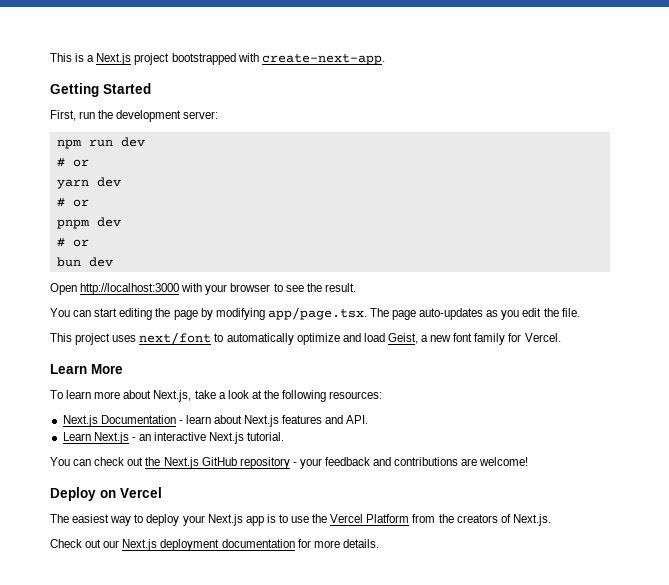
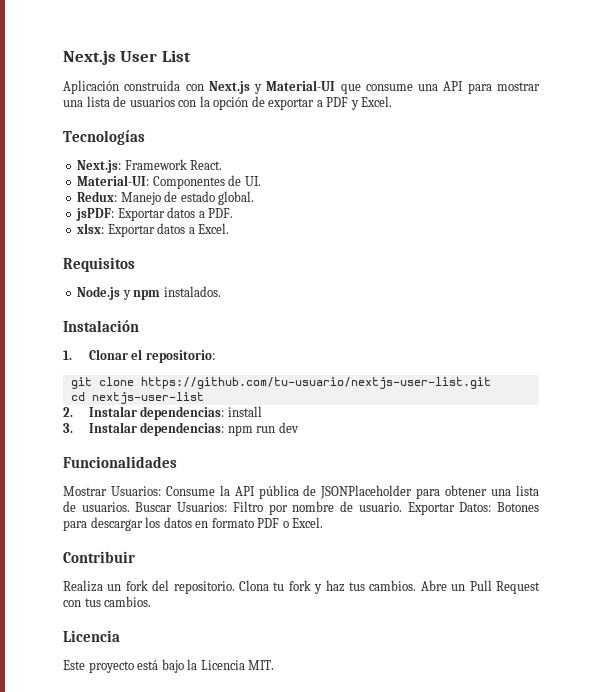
[50,53,385,65] [50,83,151,97] [50,110,219,122] [56,137,145,149] [56,158,89,167] [56,177,121,189] [56,198,89,207] [56,217,121,229] [56,238,89,247] [56,257,113,267] [50,283,356,295] [50,307,580,320] [50,332,561,345] [50,364,123,374] [50,390,383,402] [62,415,369,427] [62,432,285,444] [50,457,529,469] [50,487,162,501] [50,514,551,526] [50,539,379,551] This is a Next.js project bootstrapped with create-next-app. // Getting Started // First, run the development server: // npm run dev // # or // yarn dev // # or // pnpm dev // # or // bun dev // Open http://localhost:3000 with your browser to see the result. // You can start editing the page by modifying app/page.tsx. The page auto-updates as you edit the file. // This project uses next/font to automatically optimize and load Geist, a new font family for Vercel. // Learn More // To learn more about Next.js, take a look at the following resources: // Next.js Documentation - learn about Next.js features and API. // Learn Next.js - an interactive Next.js tutorial. // You can check out the Next.js GitHub repository - your feedback and contributions are welcome! // Deploy on Vercel // The easiest way to deploy your Next.js app is to use the Vercel Platform from the creators of Next.js. // Check out our Next.js deployment documentation for more details. -> [63,50,191,65] [63,80,540,94] [63,96,393,110] [63,130,145,145] [77,159,223,173] [77,175,261,189] [77,191,255,205] [76,207,234,221] [77,223,230,237] [63,257,135,272] [77,286,221,300] [63,320,139,332] [63,349,215,363] [70,377,491,389] [70,392,204,404] [63,406,262,420] [63,422,299,436] [63,456,177,468] [63,485,540,499] [63,501,539,515] [63,517,324,531] [63,551,135,563] [63,580,540,594] [63,596,152,607] [63,630,120,642] [63,659,275,673] Next.js User List // Aplicación construida con Next.js y Material-UI que consume una API para mostrar una lista de usuarios con la opción de exportar a PDF y Excel. // Tecnologías // Next.js: Framework React. // Material-UI: Componentes de UI. // Redux: Manejo de estado global. // jsPDF: Exportar datos a PDF. // xlsx: Exportar datos a Excel. // Requisitos // Node.js y npm instalados. // Instalación // 1. Clonar el repositorio: // git clone https://github.com/tu-usuario/nextjs-user-list.git // cd nextjs-user-list // 2. Instalar dependencias: install // 3. Instalar dependencias: npm run dev // Funcionalidades // Mostrar Usuarios: Consume la API pública de JSONPlaceholder para obtener una lista de usuarios. Buscar Usuarios: Filtro por nombre de usuario. Exportar Datos: Botones para descargar los datos en formato PDF o Excel. // Contribuir // Realiza un fork del repositorio. Clona tu fork y haz tus cambios. Abre un Pull Request con tus cambios. // Licencia // Este proyecto está bajo la Licencia MIT.

